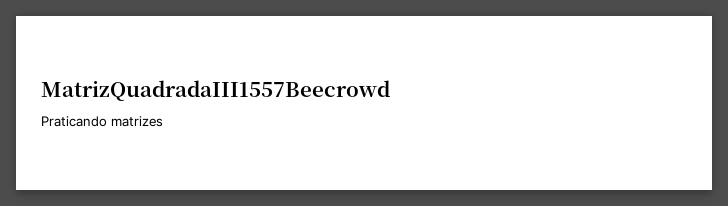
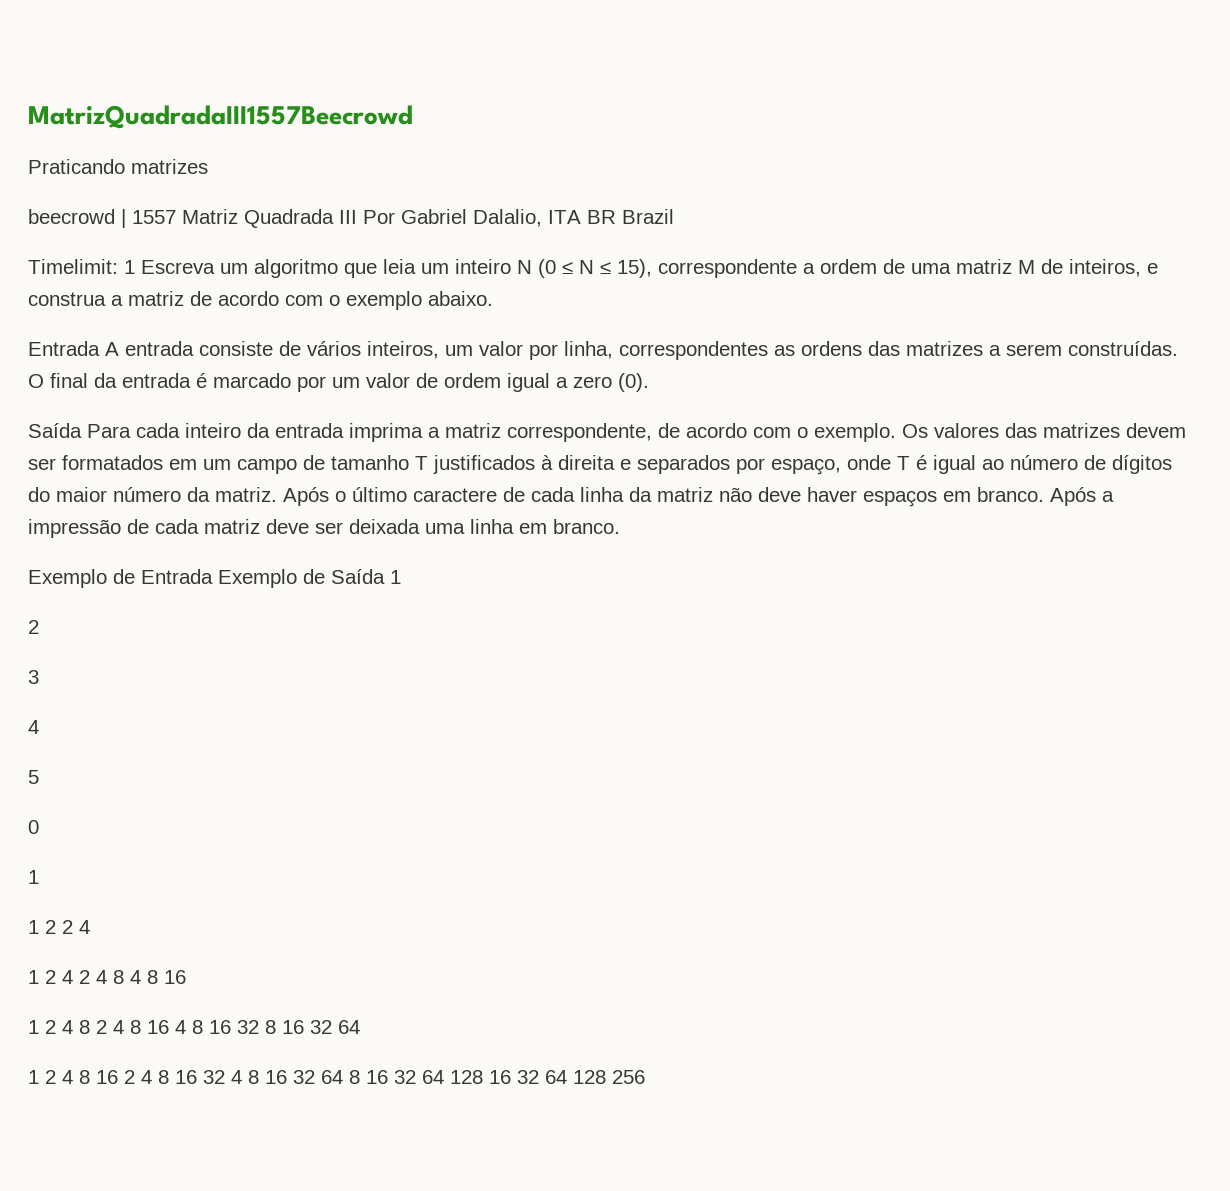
(163, 121) none -> [28,209,674,228] [28,259,1158,278] [28,291,493,310] [28,341,1178,360] [28,373,649,392] [28,423,1186,442] [28,455,1172,475] [28,487,1114,507] [28,519,620,538] [28,569,401,588] [28,620,39,634] [28,670,39,684] [28,720,39,734] [28,770,39,784] [28,820,39,834] [28,870,39,884] [28,920,90,934] [28,970,186,984] [28,1020,360,1034] [28,1070,645,1084] // beecrowd | 1557 Matriz Quadrada III Por Gabriel Dalalio, ITA BR Brazil // Timelimit: 1 Escreva um algoritmo que leia um inteiro N (0 ≤ N ≤ 15), correspondente a ordem de uma matriz M de inteiros, e construa a matriz de acordo com o exemplo abaixo. // Entrada A entrada consiste de vários inteiros, um valor por linha, correspondentes as ordens das matrizes a serem construídas. O final da entrada é marcado por um valor de ordem igual a zero (0). // Saída Para cada inteiro da entrada imprima a matriz correspondente, de acordo com o exemplo. Os valores das matrizes devem ser formatados em um campo de tamanho T justificados à direita e separados por espaço, onde T é igual ao número de dígitos do maior número da matriz. Após o último caractere de cada linha da matriz não deve haver espaços em branco. Após a impressão de cada matriz deve ser deixada uma linha em branco. // Exemplo de Entrada Exemplo de Saída 1 // 2 // 3 // 4 // 5 // 0 // 1 // 1 2 2 4 // 1 2 4 2 4 8 4 8 16 // 1 2 4 8 2 4 8 16 4 8 16 32 8 16 32 64 // 1 2 4 8 16 2 4 8 16 32 4 8 16 32 64 8 16 32 64 128 16 32 64 128 256

